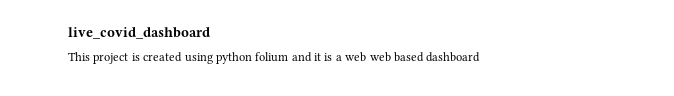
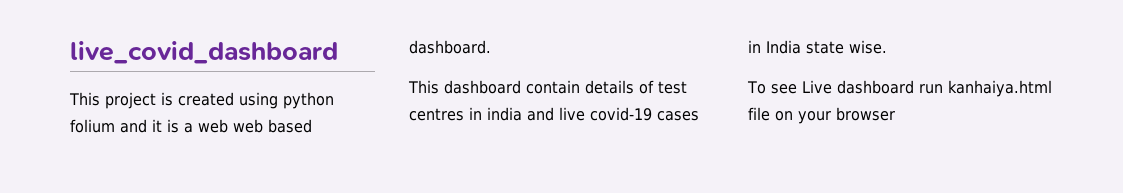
[426,52,481,62] dashboard -> [409,40,491,54] [408,80,687,94] [409,107,699,121] [748,40,887,54] [747,80,1052,97] [748,107,895,124] dashboard. // This dashboard contain details of test centres in india and live covid-19 cases in India state wise. // To see Live dashboard run kanhaiya.html file on your browser

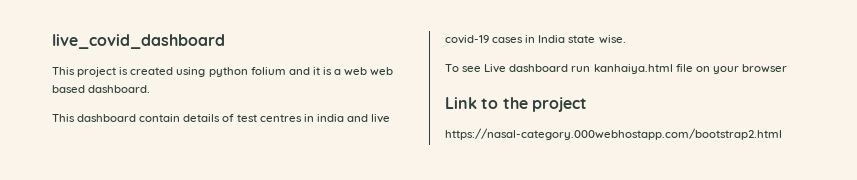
(895, 114) none -> [445,97,587,112] [445,128,782,140] // Link to the project // https://nasal-category.000webhostapp.com/bootstrap2.html

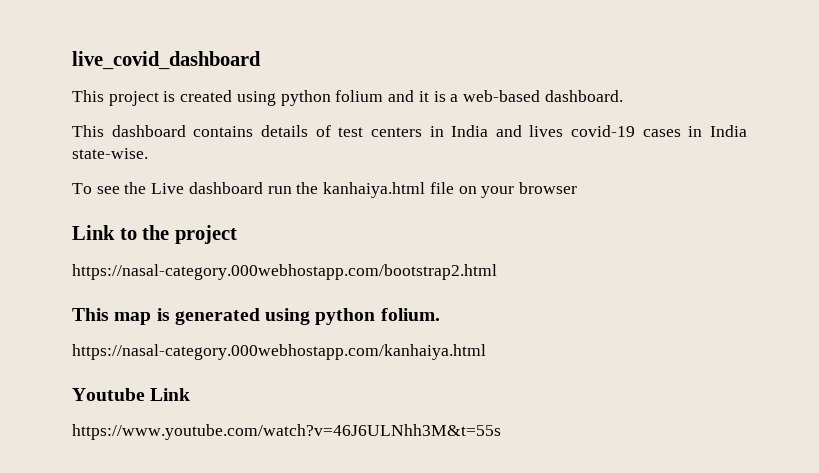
[344,67,394,76] [52,85,85,93] web web based -> [462,90,540,102] web-based
[139,114,181,122] contain -> [193,126,254,137] contains
[259,114,391,123] centres in india and live -> [370,125,564,137] centers in India and lives
[568,35,626,44] state wise. -> [72,148,148,159] state-wise.
(482, 69) none -> [124,182,147,194] the
(591, 69) none -> [296,182,319,194] the
(782, 134) none -> [72,308,440,325] [72,344,486,360] [72,388,191,401] [72,424,501,440] // This map is generated using python folium. // https://nasal-category.000webhostapp.com/kanhaiya.html // Youtube Link // https://www.youtube.com/watch?v=46J6ULNhh3M&t=55s

